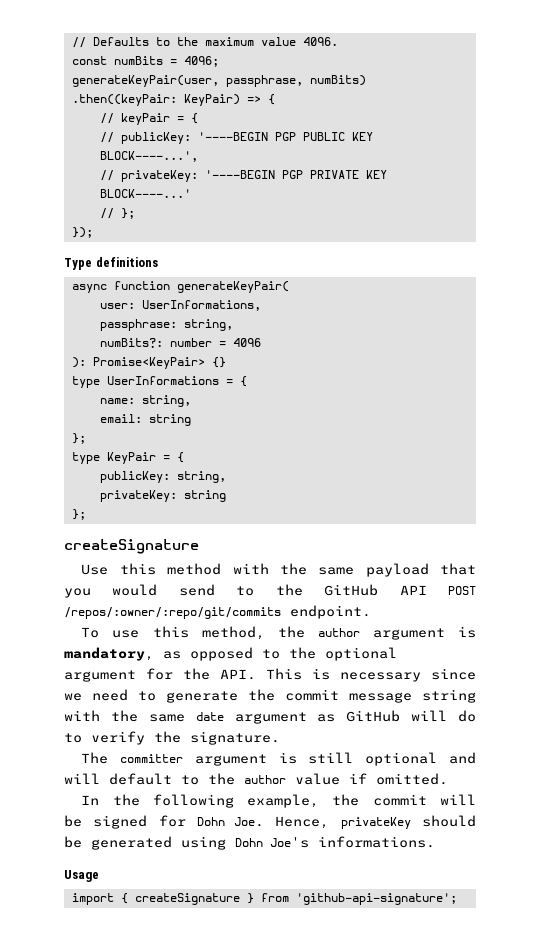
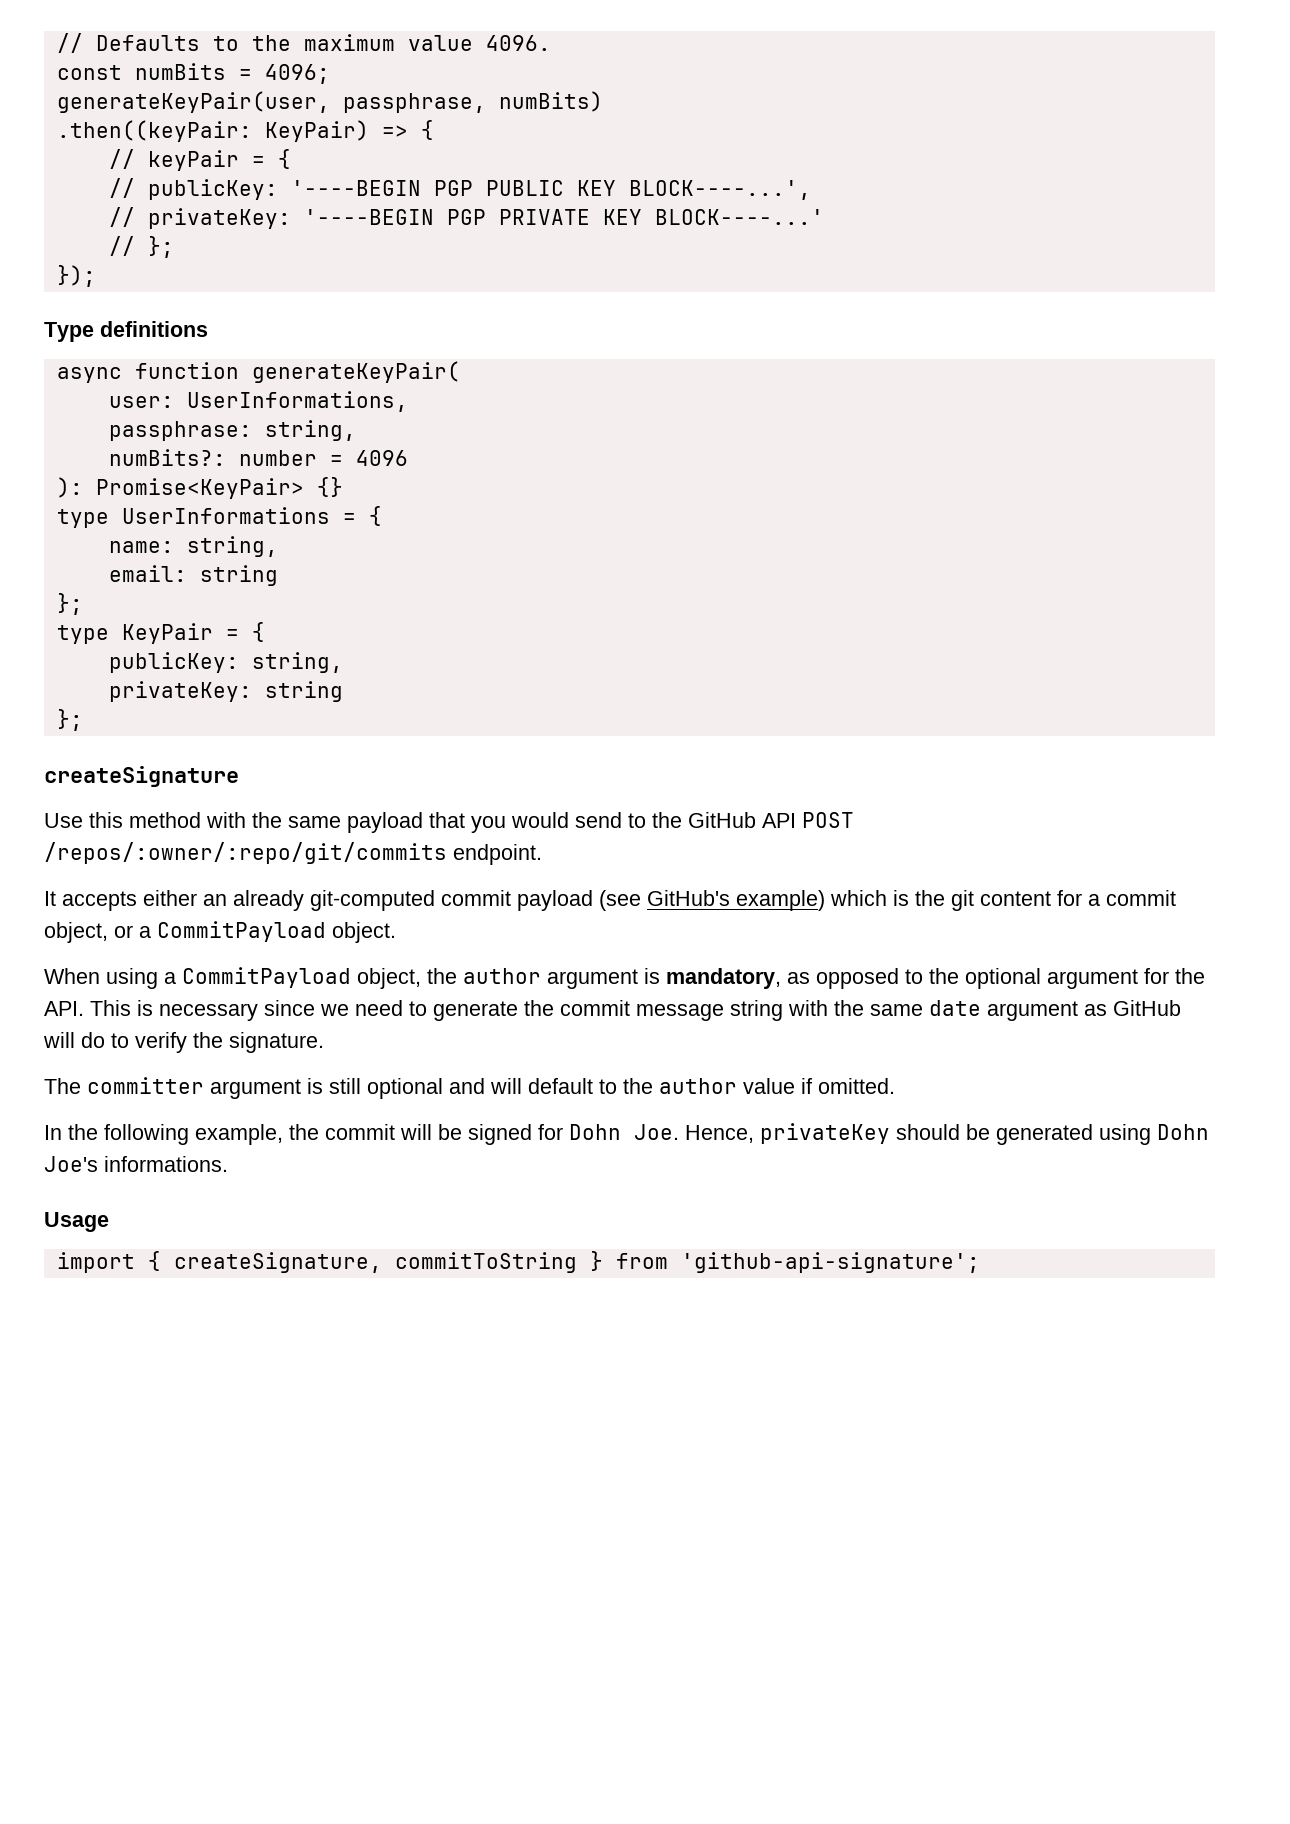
[81,626,265,640] To use this method, -> [44,890,1176,911] [44,921,396,943] [44,967,421,989] It accepts either an already git-computed commit payload (see GitHub's example) which is the git content for a commit object, or a CommitPayload object. // When using a CommitPayload object,
[134,893,240,905] createSignature -> [173,1252,577,1273] createSignature, commitToString

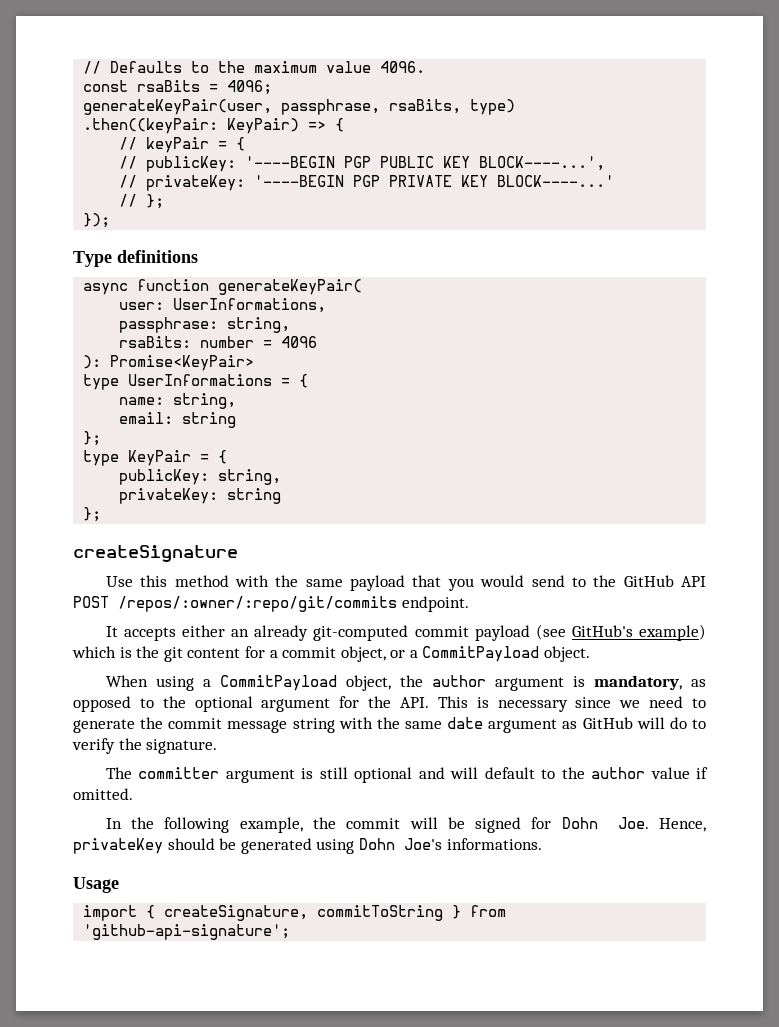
[134,63,226,80] numBits -> [137,80,201,92] rsaBits
[498,91,603,112] numBits) -> [389,99,516,115] rsaBits, type)
[108,449,226,466] numBits?: -> [119,336,192,348] rsaBits:
[316,477,343,497] {} -> (255, 363) none

